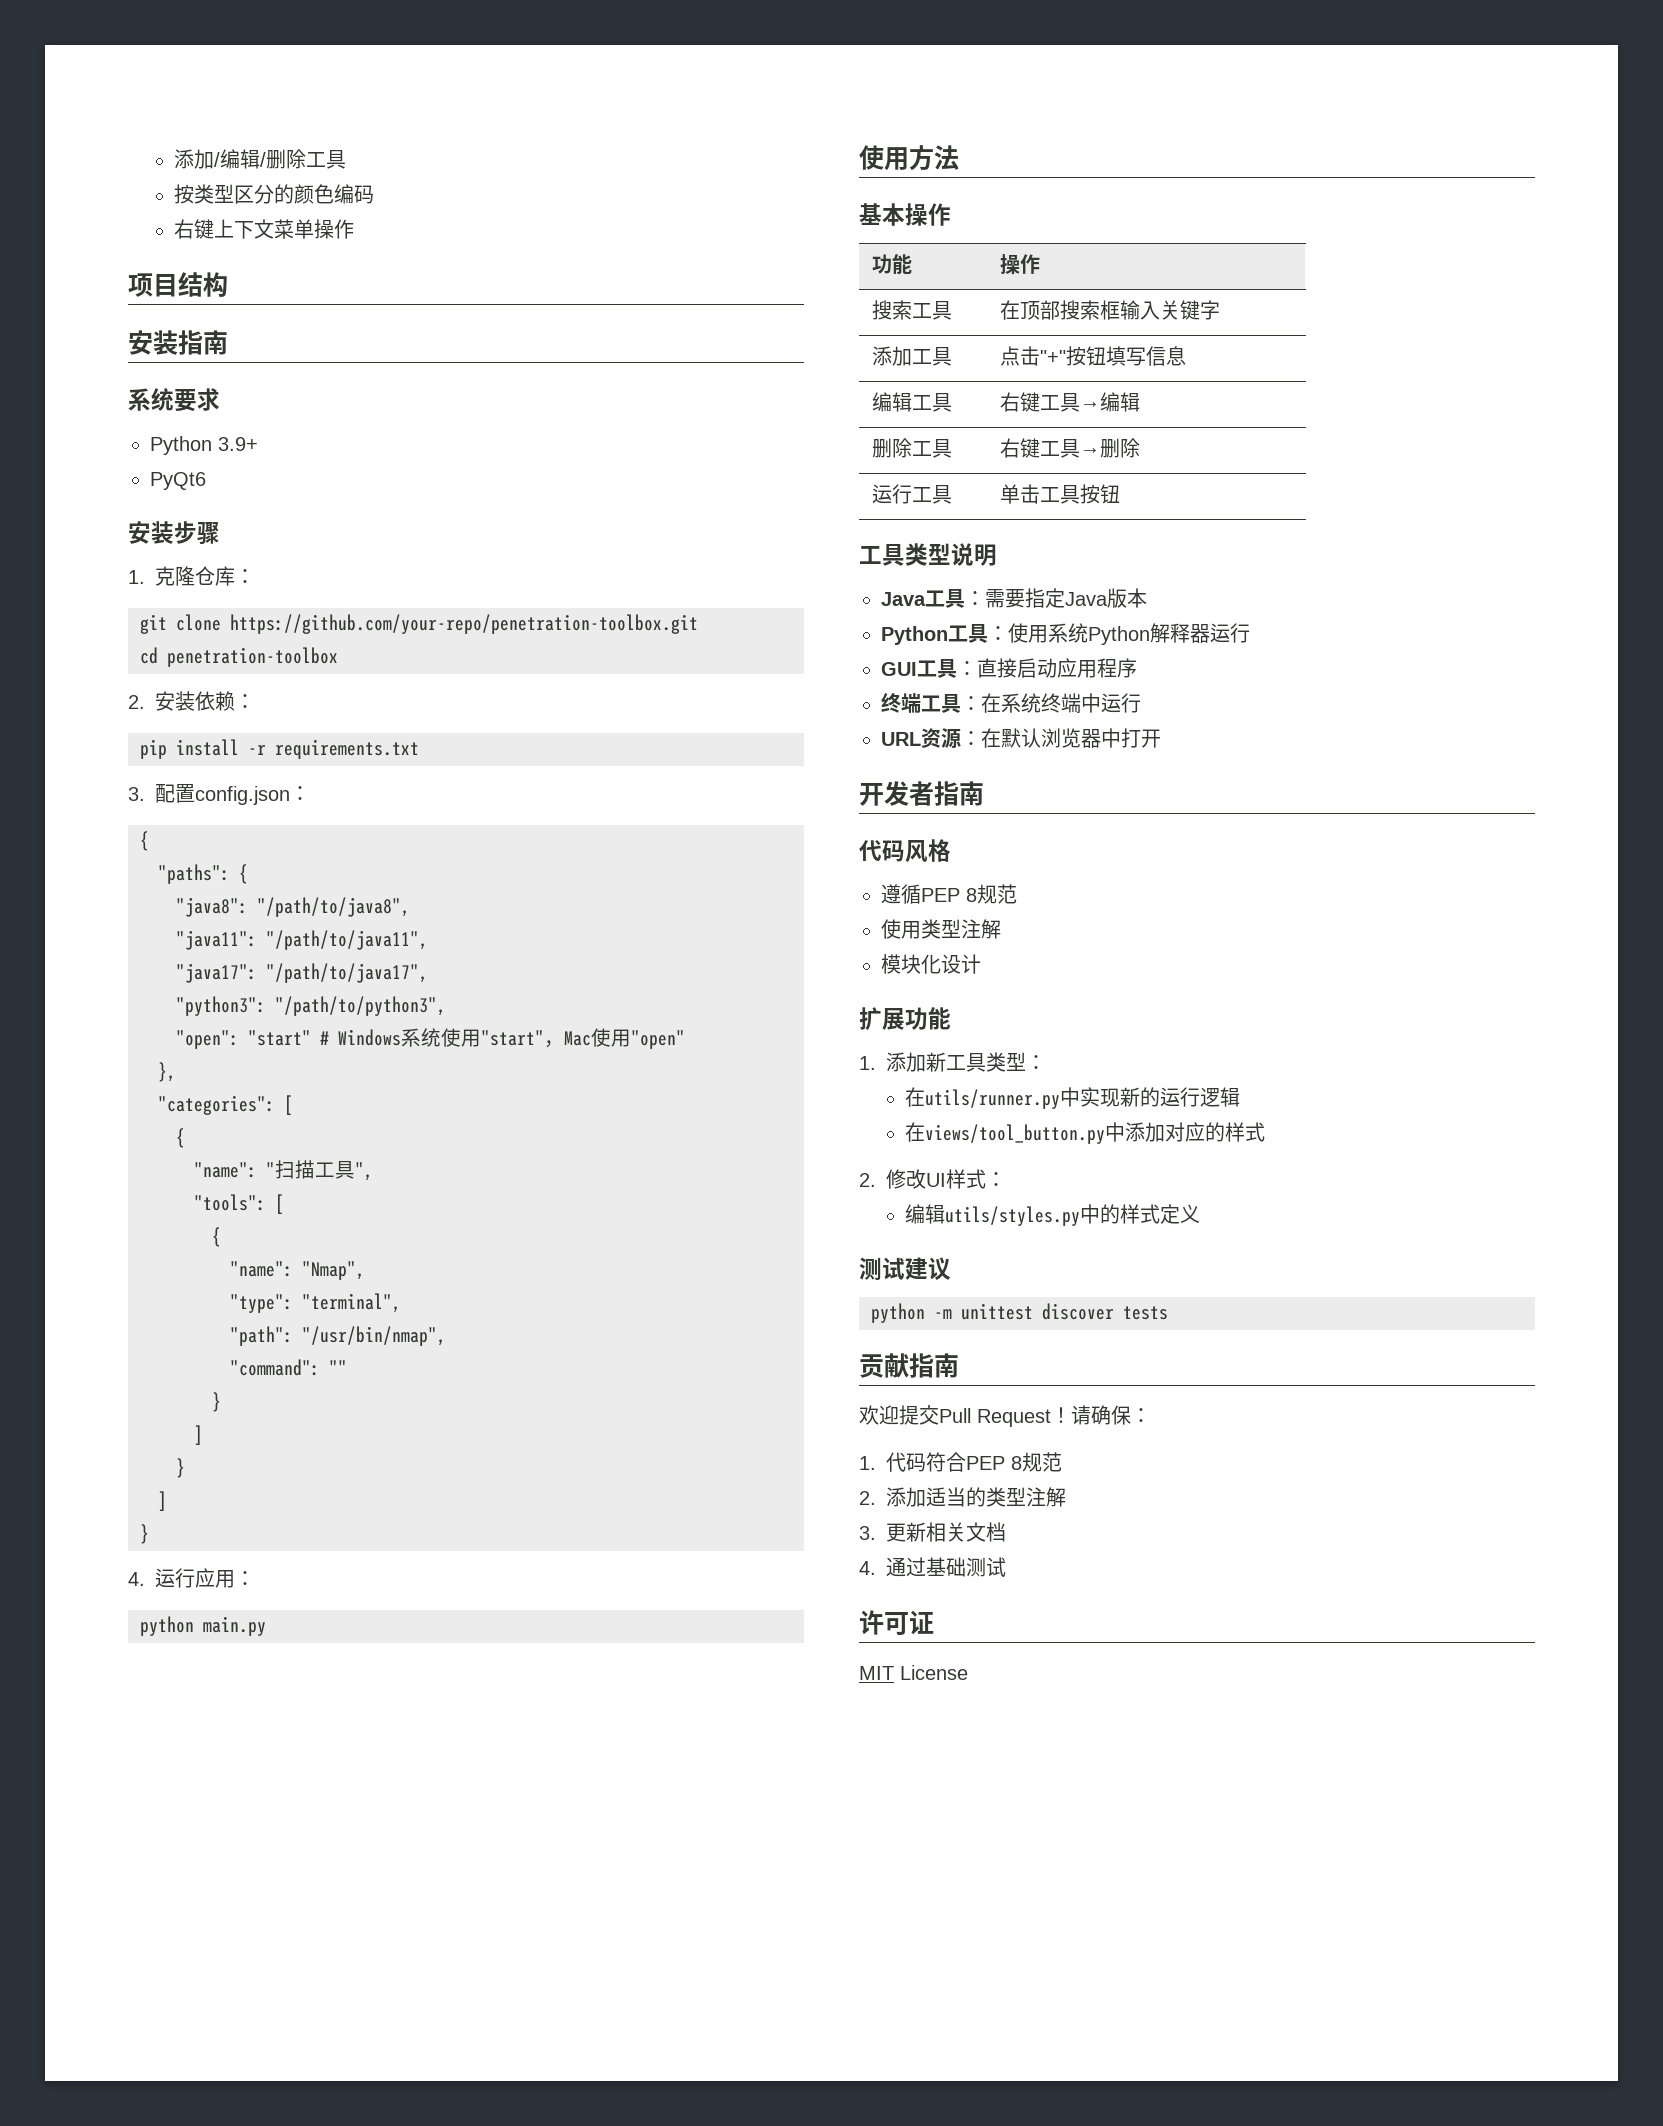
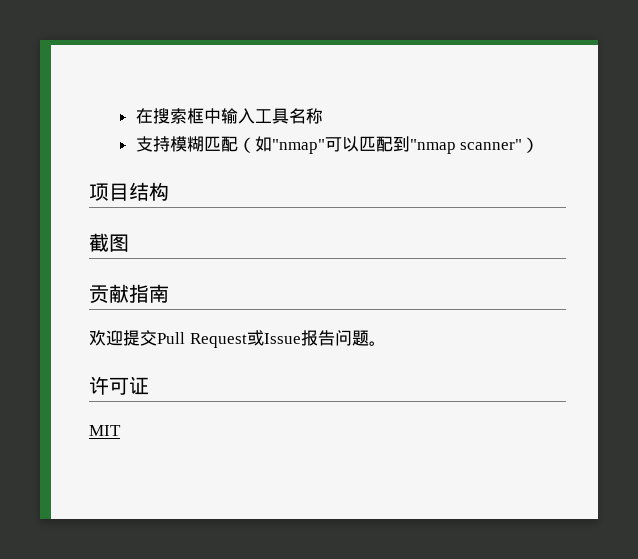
[173,149,346,169] [173,184,374,204] [173,219,354,239] [128,272,228,297] [128,330,228,355] [128,388,220,412] [150,436,258,455] [150,472,206,490] [128,521,220,545] [128,566,255,586] [140,614,698,634] [140,647,338,667] [128,691,255,711] [140,739,419,759] [128,784,310,805] [140,831,149,851] [158,864,248,884] [176,897,410,917] [176,930,428,950] [176,963,428,983] [176,996,446,1016] [176,1028,685,1049] [158,1062,176,1082] [158,1095,293,1115] [176,1128,185,1148] [194,1160,373,1181] [194,1194,284,1214] [212,1227,221,1247] [230,1261,365,1280] [230,1293,401,1313] [230,1326,446,1346] [230,1359,347,1376] [212,1392,221,1412] [194,1425,203,1445] [176,1458,185,1478] [158,1491,167,1511] [140,1524,149,1544] [128,1568,255,1588] [140,1616,266,1636] [859,145,959,171] [859,203,951,226] [872,254,913,274] [1000,254,1041,275] [872,300,953,320] [1000,300,1221,320] [872,346,953,366] [1000,346,1187,366] [872,392,953,412] [1000,392,1141,412] [872,438,953,458] [1000,438,1141,458] [872,484,953,504] [1000,484,1121,504] [859,543,997,566] [881,588,1147,608] [881,623,1250,645] [881,658,1137,678] [881,693,1141,713] [881,728,1161,749] [859,781,984,806] [859,839,951,863] [881,884,1017,904] [881,919,1001,939] [881,954,981,974] [859,1007,951,1030] [859,1052,1046,1072] [904,1087,1240,1109] [904,1122,1265,1144] [859,1169,1006,1189] [904,1204,1200,1226] [859,1257,951,1281] [871,1303,1168,1323] 添加/编辑/删除工具 // 按类型区分的颜色编码 // 右键上下文菜单操作 // 项目结构 // 安装指南 // 系统要求 // Python 3.9+ // PyQt6 // 安装步骤 // 1.克隆仓库： // git clone https://github.com/your-repo/penetration-toolbox.git // cd penetration-toolbox // 2.安装依赖： // pip install -r requirements.txt // 3.配置config.json： // { // "paths": { // "java8": "/path/to/java8", // "java11": "/path/to/java11", // "java17": "/path/to/java17", // "python3": "/path/to/python3", // "open": "start" # Windows系统使用"start"，Mac使用"open" // }, // "categories": [ // { // "name": "扫描工具", // "tools": [ // { // "name": "Nmap", // "type": "terminal", // "path": "/usr/bin/nmap", // "command": "" // } // ] // } // ] // } // 4.运行应用： // python main.py // 使用方法 // 基本操作 // 功能 | 操作 // 搜索工具 | 在顶部搜索框输入关键字 // 添加工具 | 点击"+"按钮填写信息 // 编辑工具 | 右键工具→编辑 // 删除工具 | 右键工具→删除 // 运行工具 | 单击工具按钮 // 工具类型说明 // Java工具：需要指定Java版本 // Python工具：使用系统Python解释器运行 // GUI工具：直接启动应用程序 // 终端工具：在系统终端中运行 // URL资源：在默认浏览器中打开 // 开发者指南 // 代码风格 // 遵循PEP 8规范 // 使用类型注解 // 模块化设计 // 扩展功能 // 1.添加新工具类型： // 在utils/runner.py中实现新的运行逻辑 // 在views/tool_button.py中添加对应的样式 // 2.修改UI样式： // 编辑utils/styles.py中的样式定义 // 测试建议 // python -m unittest discover tests -> [135,108,323,124] [135,136,540,154] [89,182,169,201] [89,233,129,252] 在搜索框中输入工具名称 // 支持模糊匹配（如"nmap"可以匹配到"nmap scanner"） // 项目结构 // 截图
[1051,1405,1151,1425] [859,1452,1062,1472] [859,1487,1066,1507] [859,1522,1006,1542] [859,1557,1006,1577] ！请确保： // 1.代码符合PEP 8规范 // 2.添加适当的类型注解 // 3.更新相关文档 // 4.通过基础测试 -> [246,330,386,346] 或Issue报告问题。
[900,1665,968,1680] License -> (121, 430) none

